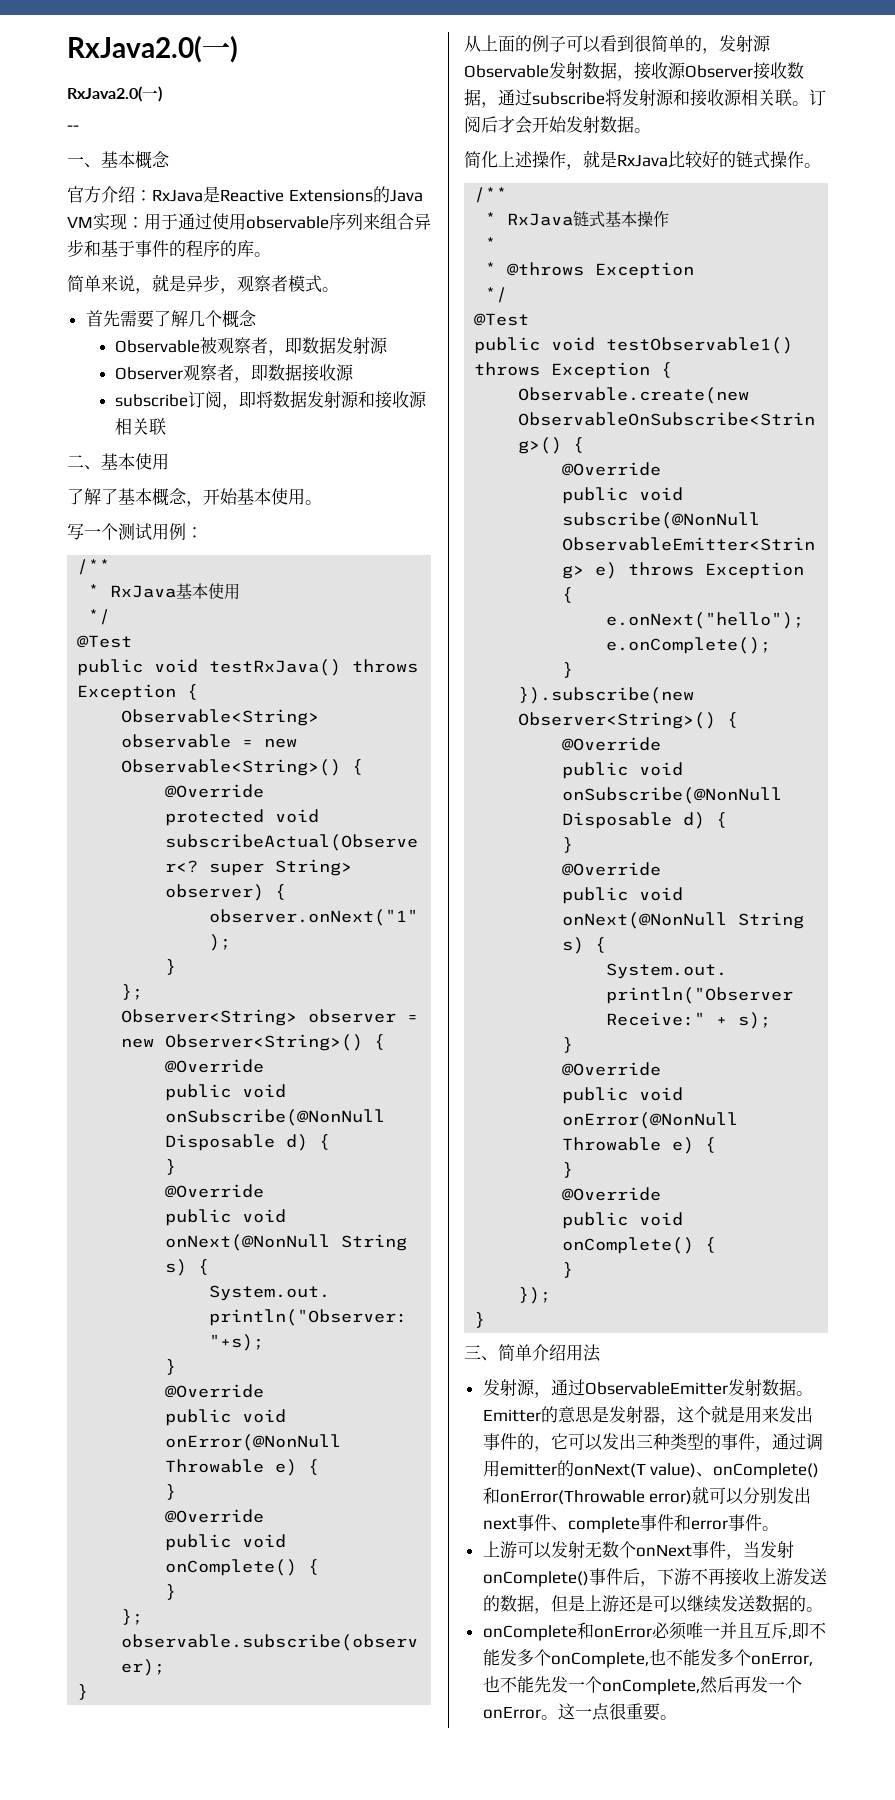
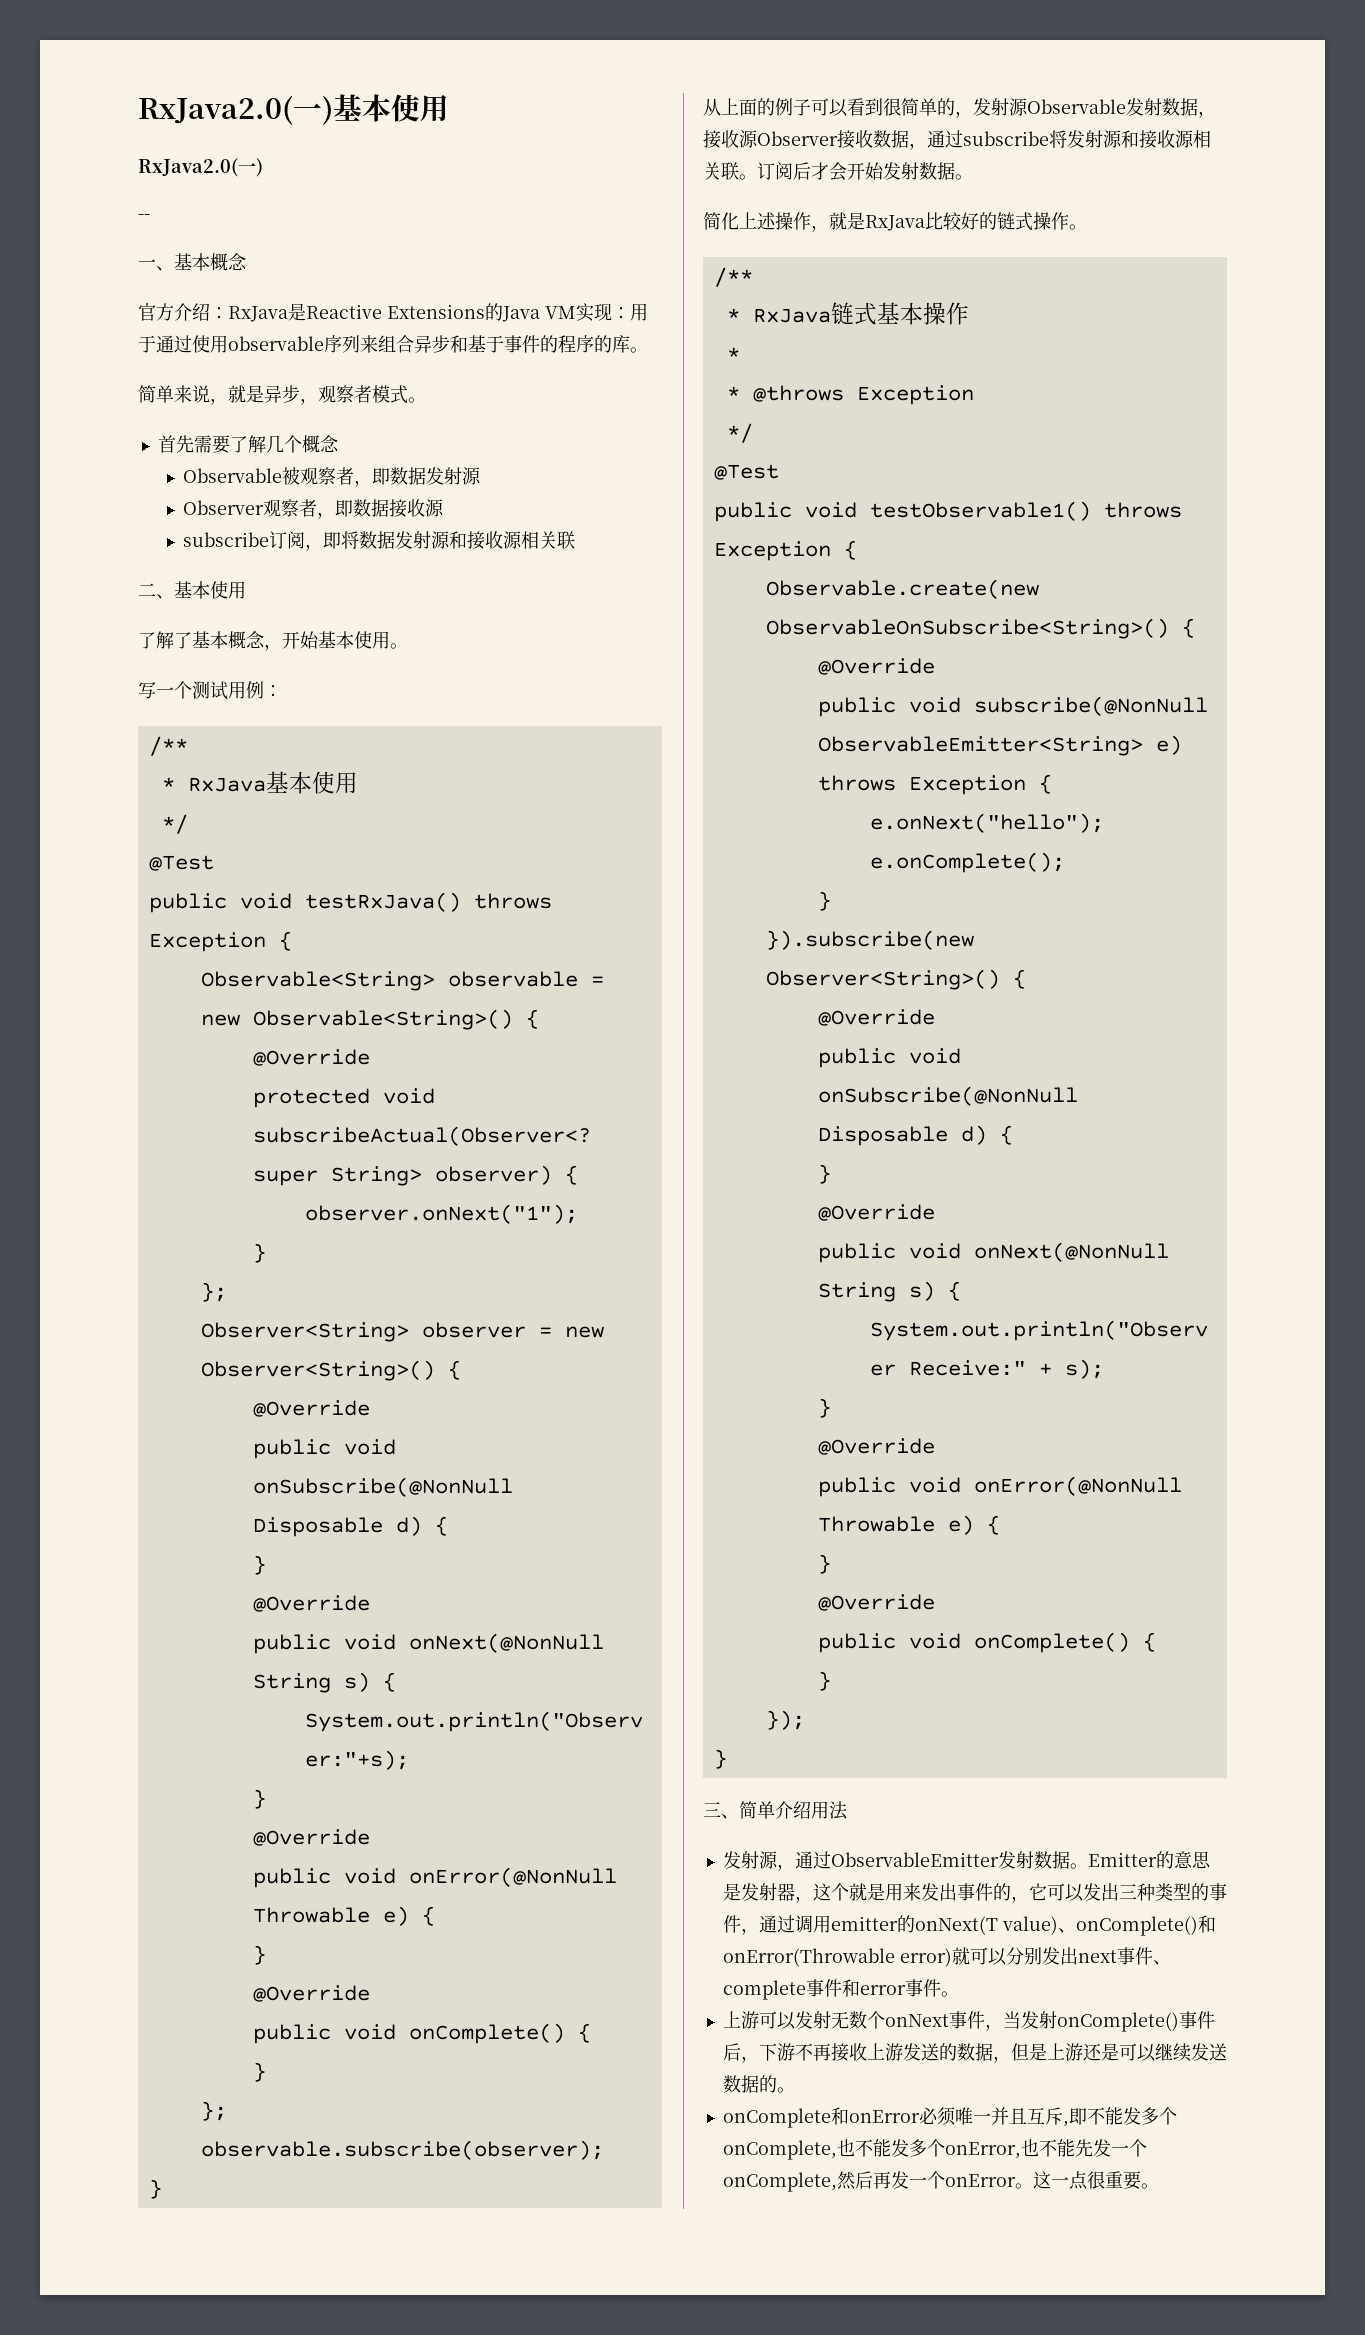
[67,36,238,63] RxJava2.0(一) -> [138,94,449,125] RxJava2.0(一)基本使用

